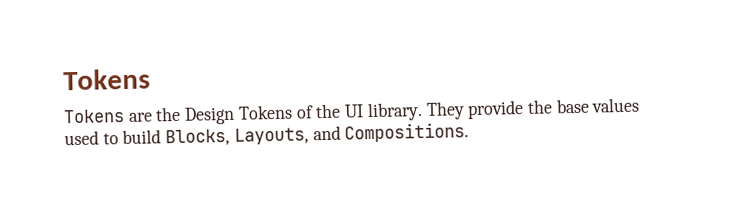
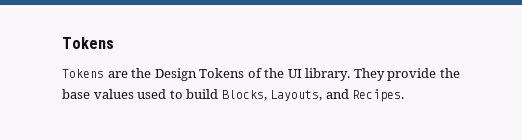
[344,122,470,143] Compositions. -> [352,89,405,102] Recipes.

